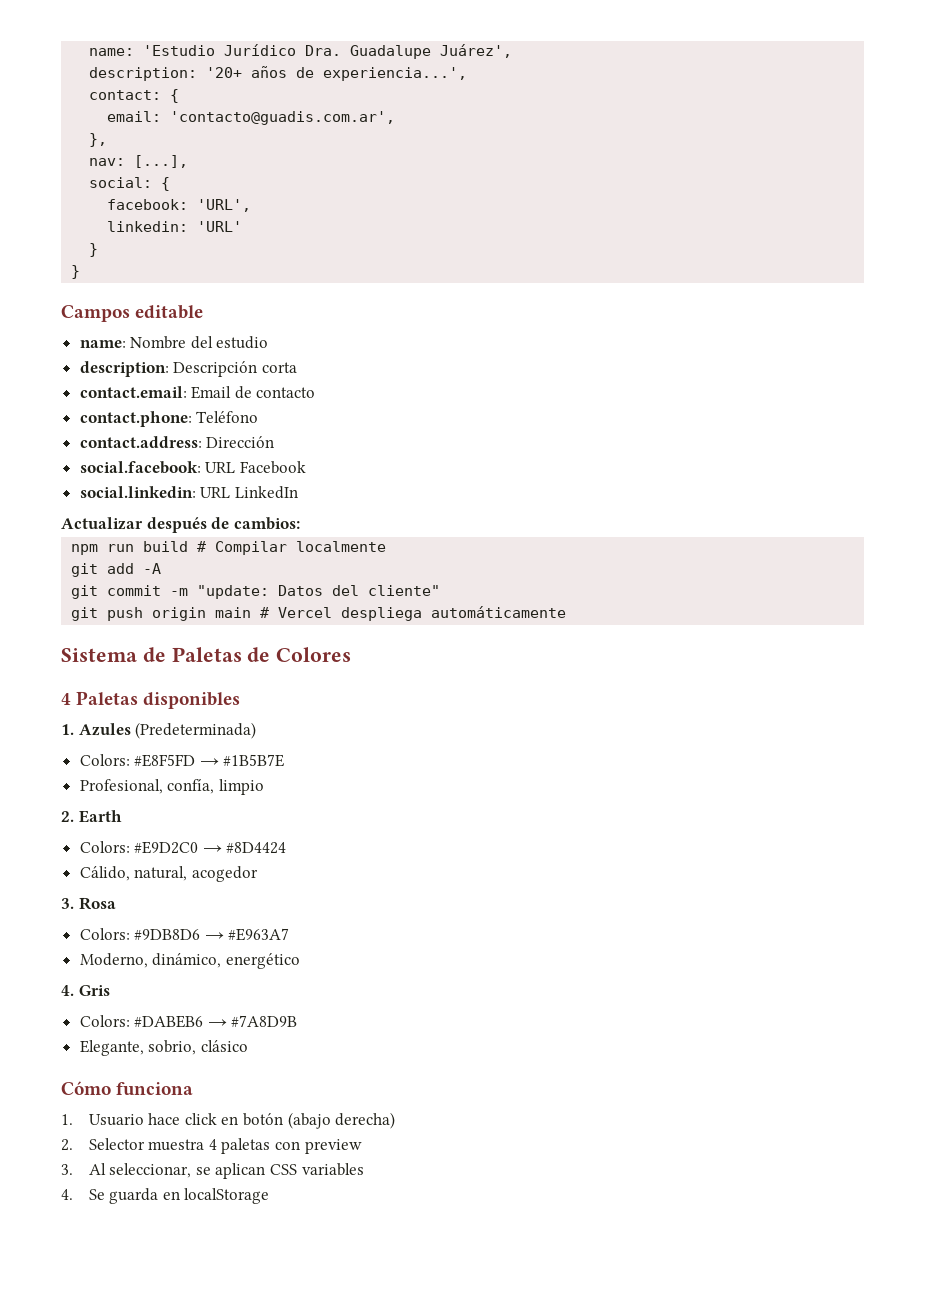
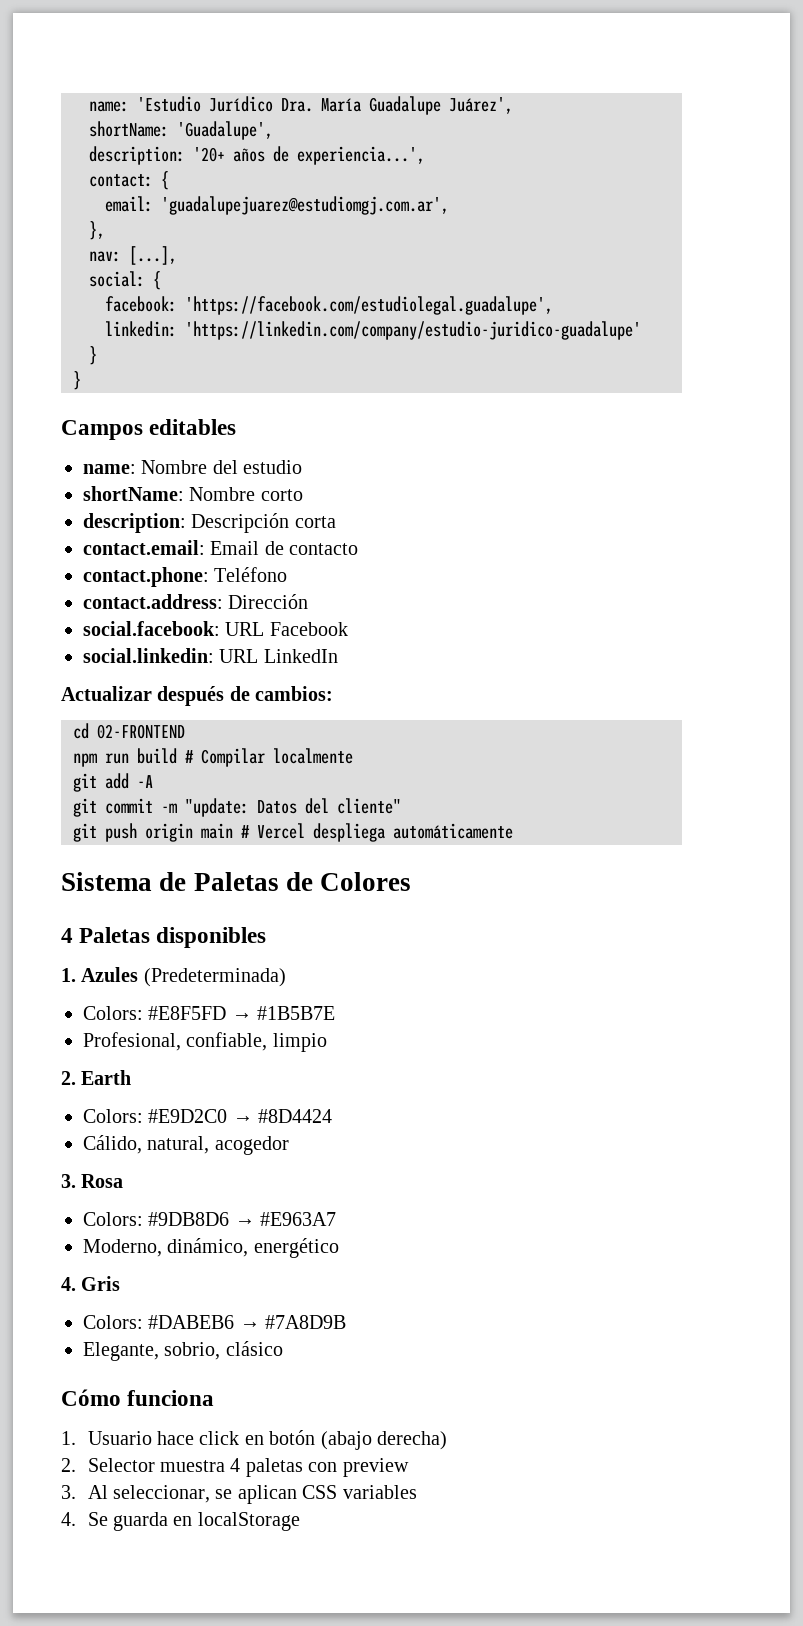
(342, 50) none -> [321,98,361,112] María
(513, 51) none -> [89,121,273,140] // shortName: 'Guadalupe',
[170,111,396,125] 'contacto@guadis.com.ar', -> [161,196,449,215] 'guadalupejuarez@estudiomgj.com.ar',
[197,199,252,212] 'URL', -> [185,296,553,315] 'https://facebook.com/estudiolegal.guadalupe',
[197,221,243,232] 'URL' -> [185,321,641,340] 'https://linkedin.com/company/estudio-juridico-guadalupe'
[135,305,204,319] editable -> [149,419,237,435] editables
(269, 342) none -> [83,486,303,501] // shortName: Nombre corto
(300, 523) none -> [73,723,185,739] // cd 02-FRONTEND
[167,779,215,794] confía, -> [186,1032,268,1051] confiable,

